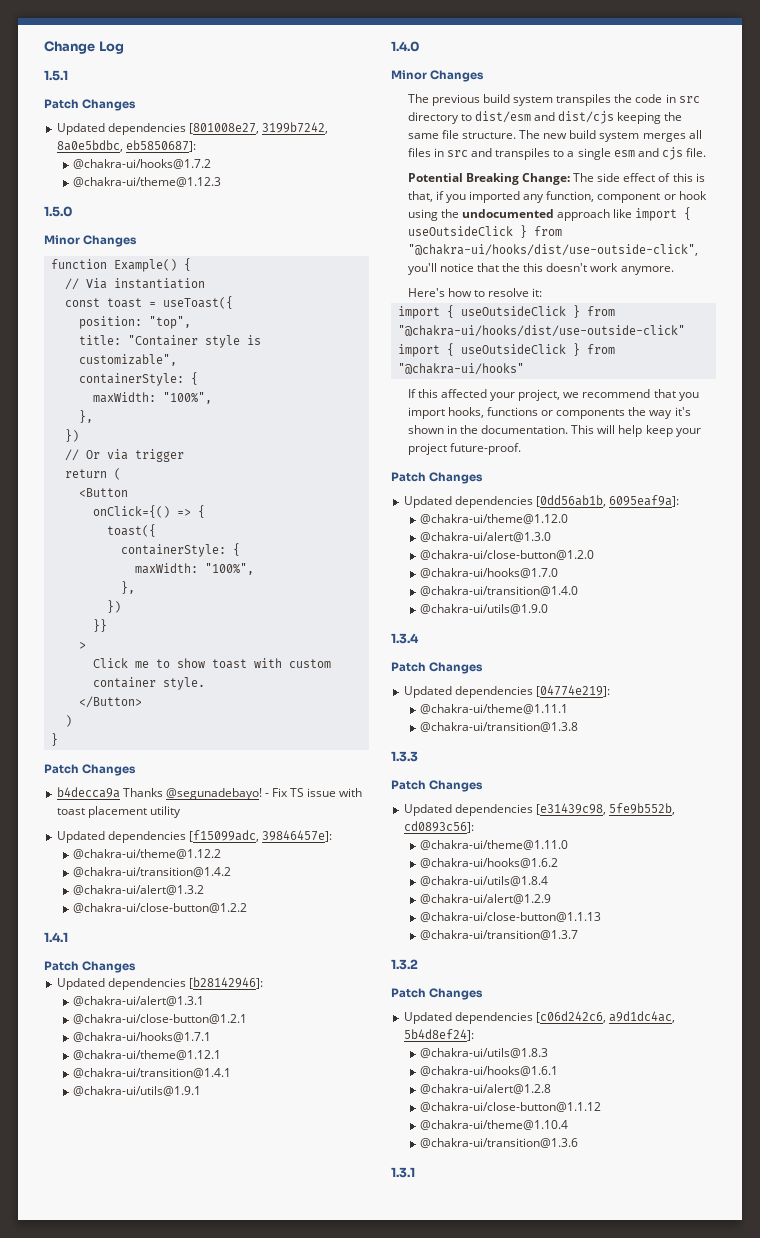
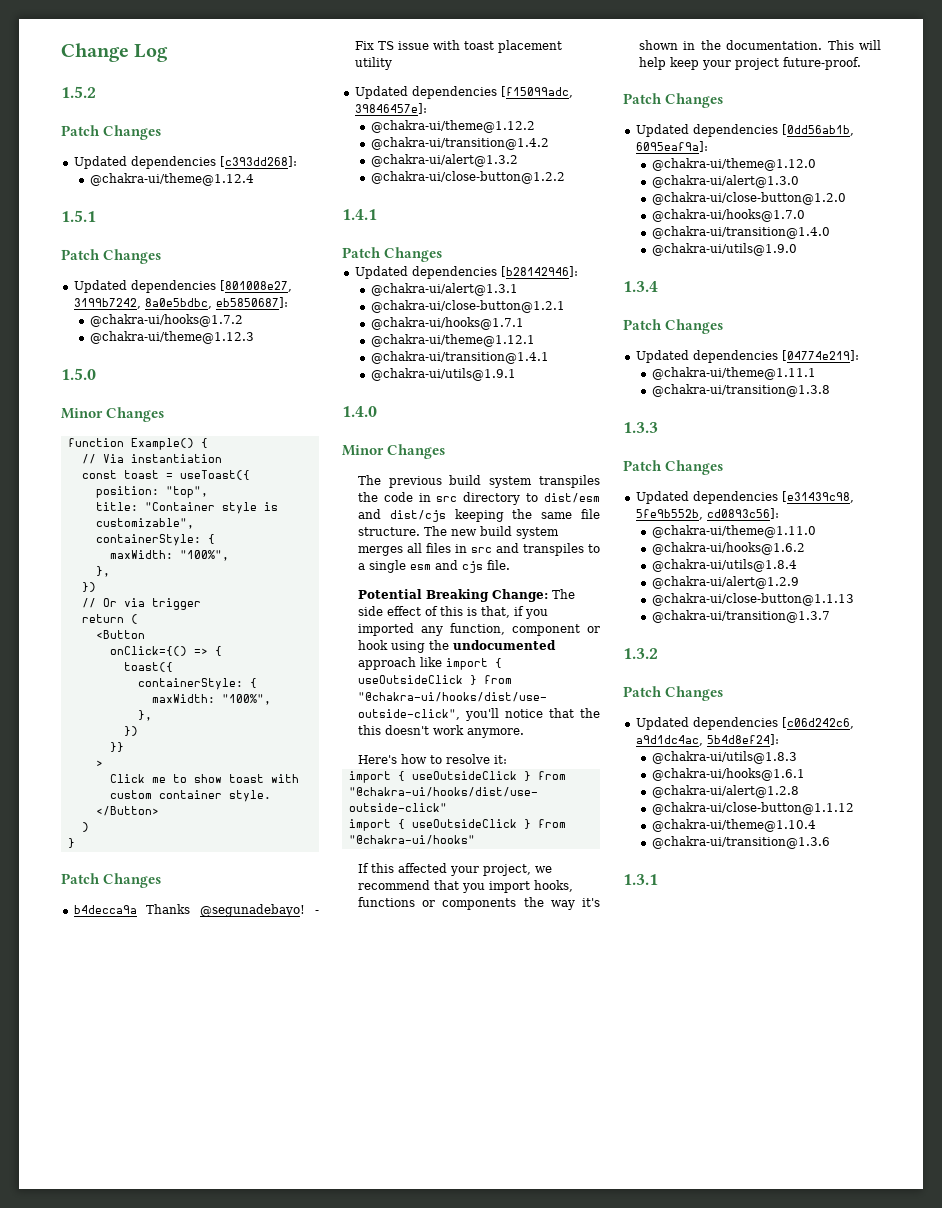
(124, 47) none -> [61,86,96,98] [61,125,162,140] [73,156,297,169] [89,173,254,186] // 1.5.2 // Patch Changes // Updated dependencies [c393dd268]: // @chakra-ui/theme@1.12.4

